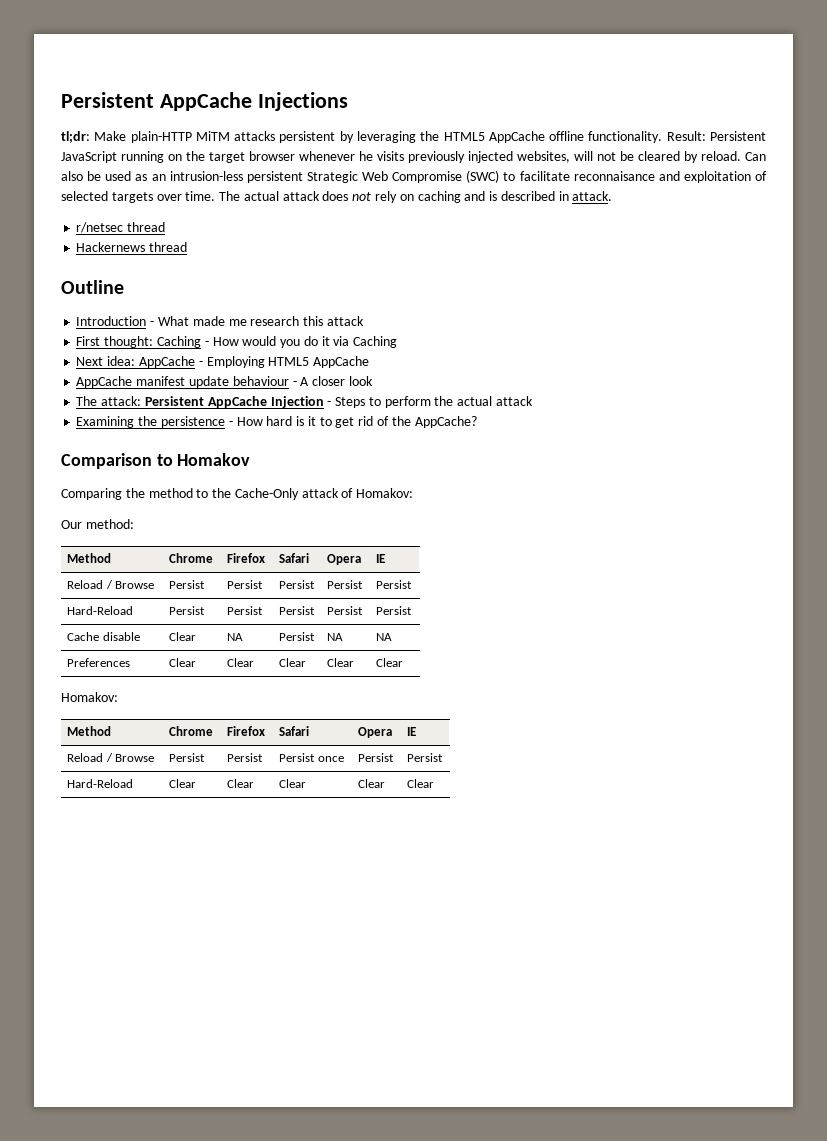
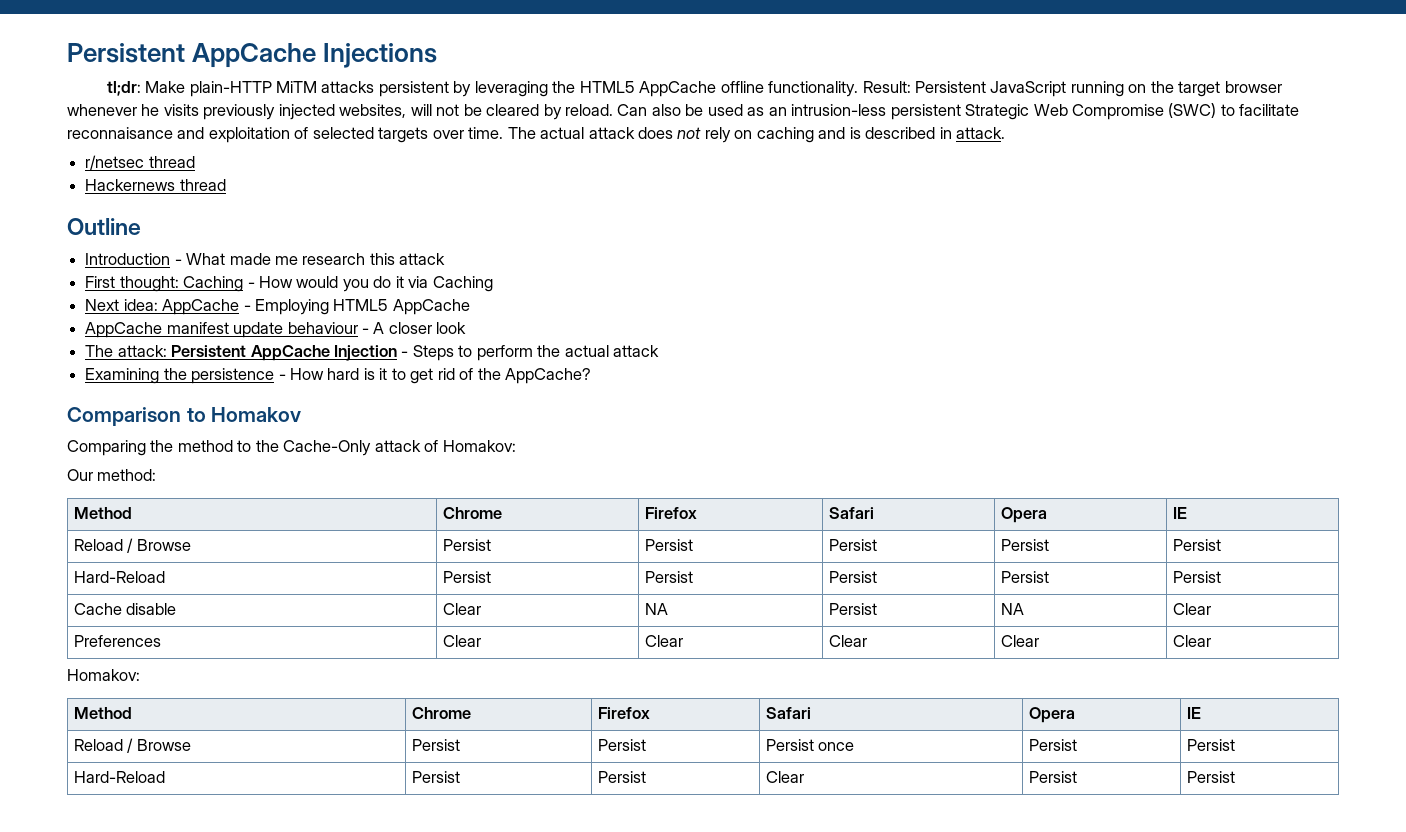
[376,633,393,641] NA -> [1172,603,1211,615] Clear
[169,779,197,788] [227,779,255,788] [279,779,307,788] [358,779,386,788] [407,779,435,788] Clear | Clear | Clear | Clear | Clear -> [411,771,460,783] [597,771,646,783] [765,771,804,783] [1028,771,1077,783] [1186,771,1235,783] Persist | Persist | Clear | Persist | Persist

